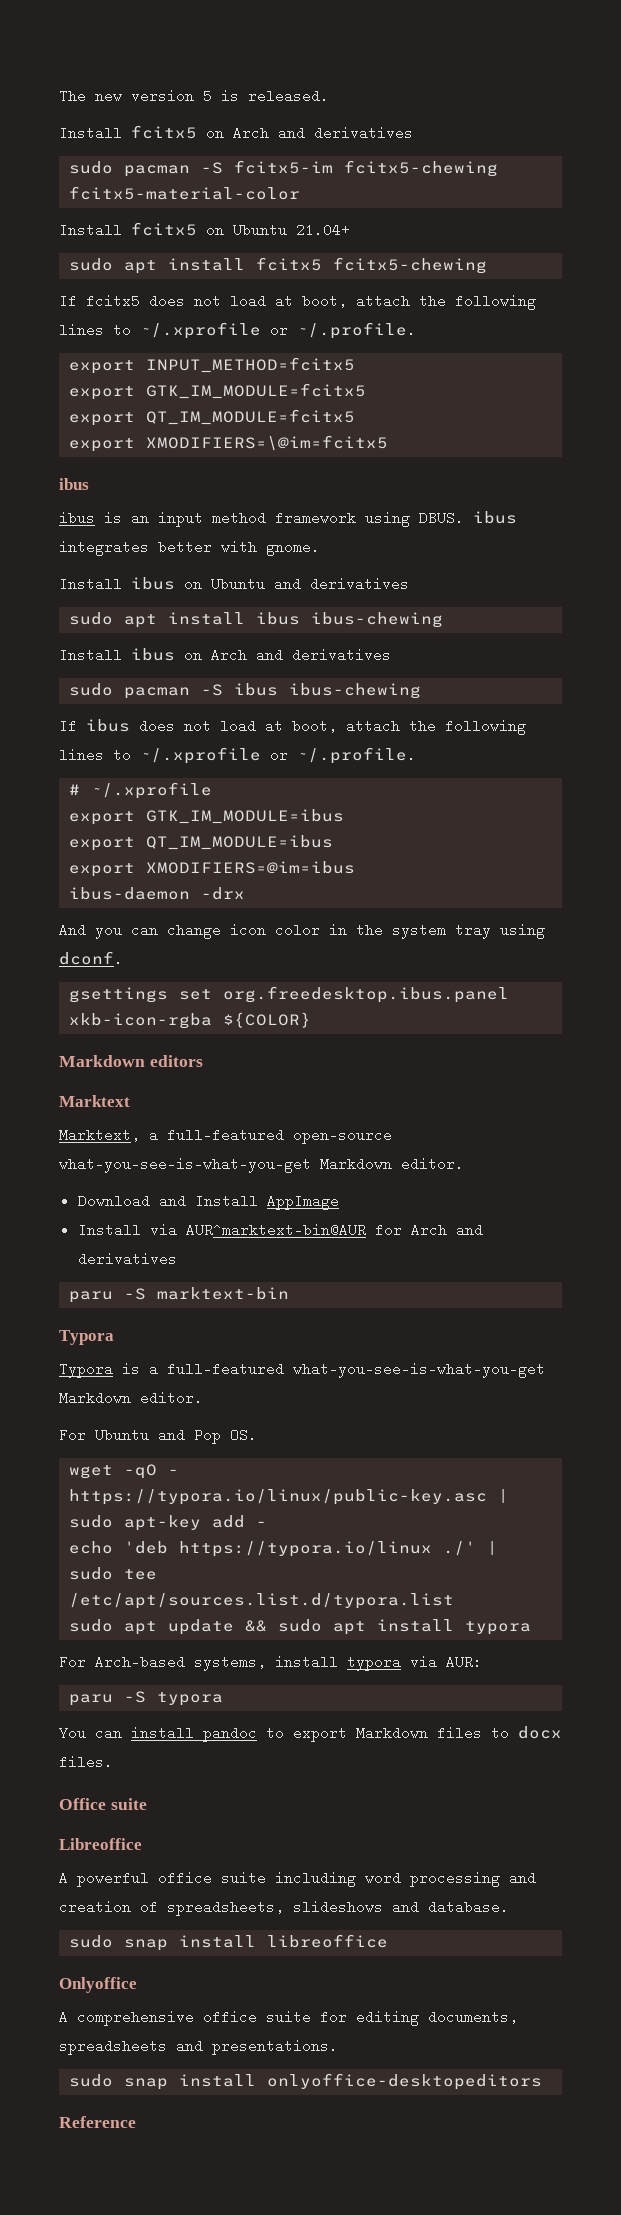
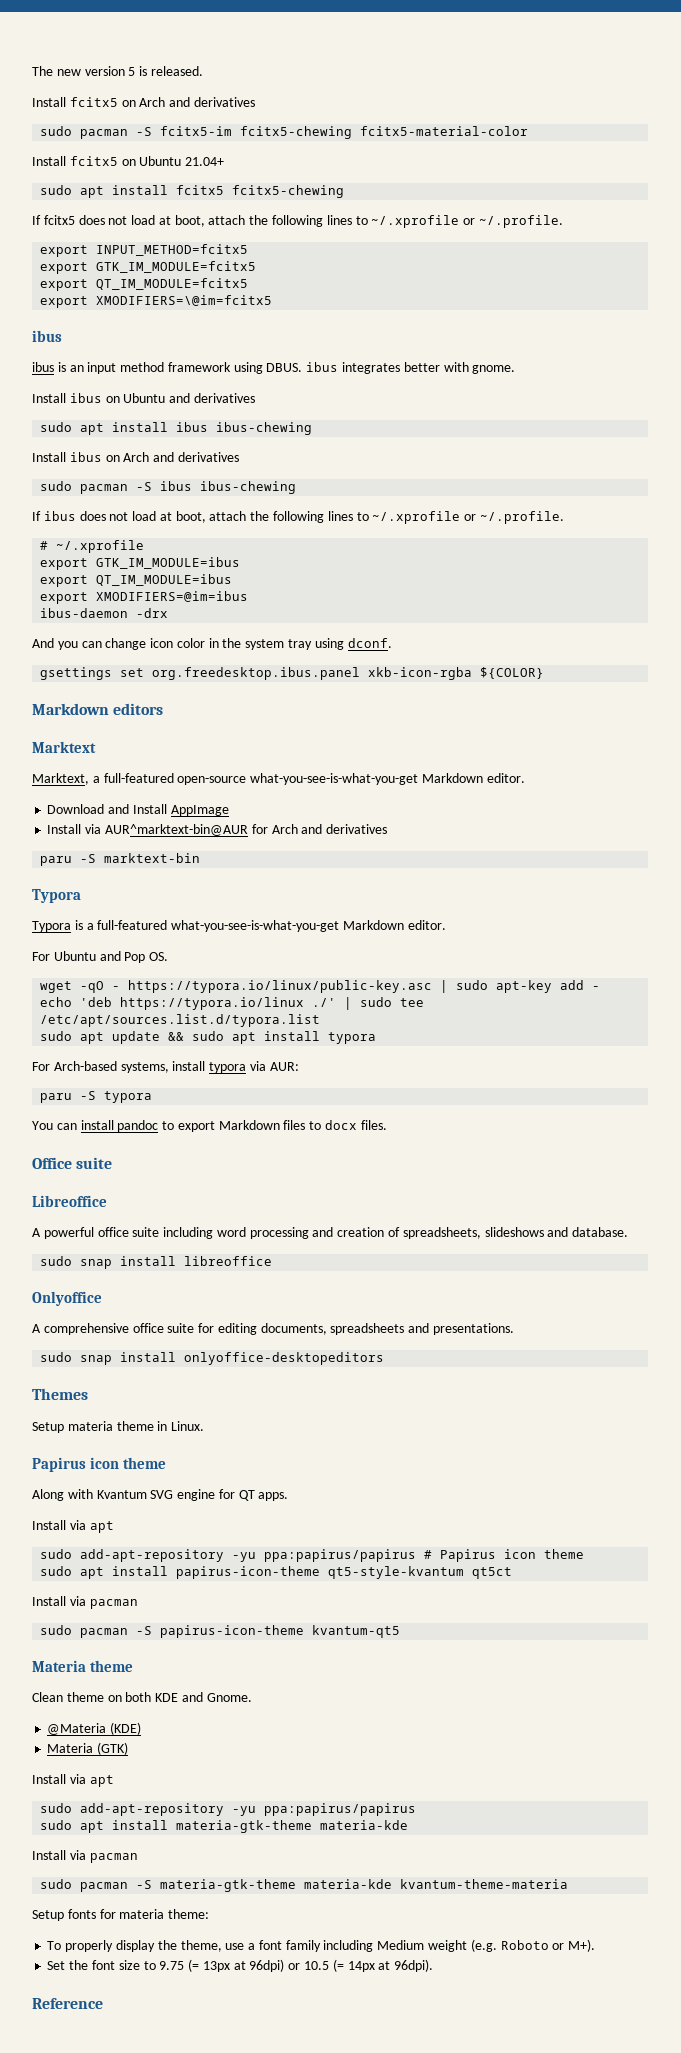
(543, 2081) none -> [32,1388,88,1400] [32,1421,205,1433] [32,1457,166,1472] [32,1489,289,1501] [32,1520,114,1533] [40,1549,585,1562] [40,1566,513,1579] [32,1596,138,1609] [40,1625,401,1638] [32,1660,133,1672] [32,1692,252,1702] [47,1722,142,1735] [47,1742,129,1755] [32,1774,114,1787] [40,1803,417,1816] [40,1820,409,1833] [32,1850,138,1863] [40,1879,569,1892] [32,1909,210,1921] [47,1939,596,1952] [47,1959,434,1972] // Themes // Setup materia theme in Linux. // Papirus icon theme // Along with Kvantum SVG engine for QT apps. // Install via apt // sudo add-apt-repository -yu ppa:papirus/papirus # Papirus icon theme // sudo apt install papirus-icon-theme qt5-style-kvantum qt5ct // Install via pacman // sudo pacman -S papirus-icon-theme kvantum-qt5 // Materia theme // Clean theme on both KDE and Gnome. // @Materia (KDE) // Materia (GTK) // Install via apt // sudo add-apt-repository -yu ppa:papirus/papirus // sudo apt install materia-gtk-theme materia-kde // Install via pacman // sudo pacman -S materia-gtk-theme materia-kde kvantum-theme-materia // Setup fonts for materia theme: // To properly display the theme, use a font family including Medium weight (e.g. Roboto or M+). // Set the font size to 9.75 (= 13px at 96dpi) or 10.5 (= 14px at 96dpi).

